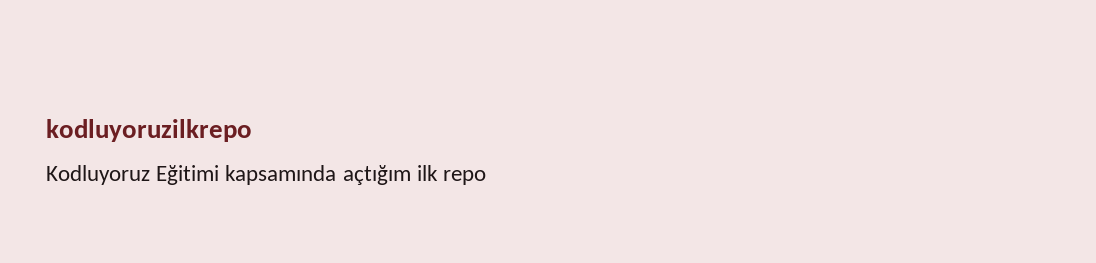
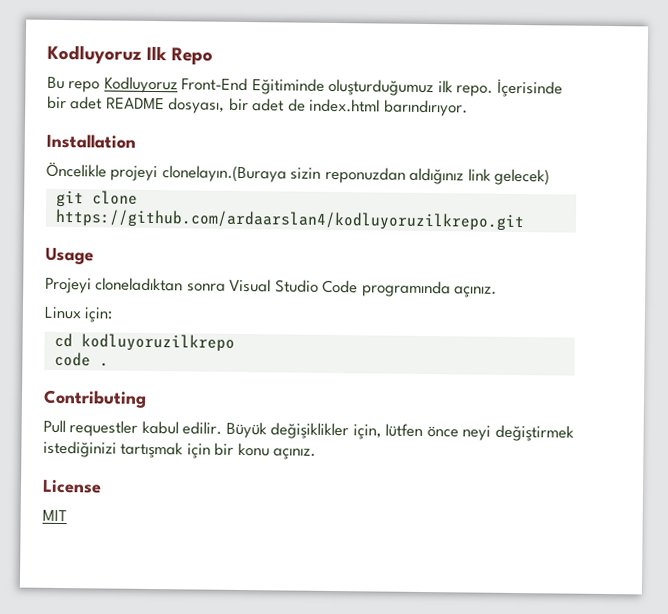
[46,119,252,142] [46,165,487,185] kodluyoruzilkrepo // Kodluyoruz Eğitimi kapsamında açtığım ilk repo -> [47,44,214,65] [47,76,563,98] [47,95,468,117] [46,133,136,149] [46,161,551,186] [55,190,138,208] [54,208,525,232] [45,247,94,265] [45,277,498,298] [44,306,113,323] [53,332,235,352] [53,351,109,367] [43,389,147,408] [43,419,574,442] [43,440,317,460] [42,479,102,494] [42,509,67,522] Kodluyoruz Ilk Repo // Bu repo Kodluyoruz Front-End Eğitiminde oluşturduğumuz ilk repo. İçerisinde bir adet README dosyası, bir adet de index.html barındırıyor. // Installation // Öncelikle projeyi clonelayın.(Buraya sizin reponuzdan aldığınız link gelecek) // git clone https://github.com/ardaarslan4/kodluyoruzilkrepo.git // Usage // Projeyi cloneladıktan sonra Visual Studio Code programında açınız. // Linux için: // cd kodluyoruzilkrepo // code . // Contributing // Pull requestler kabul edilir. Büyük değişiklikler için, lütfen önce neyi değiştirmek istediğinizi tartışmak için bir konu açınız. // License // MIT

